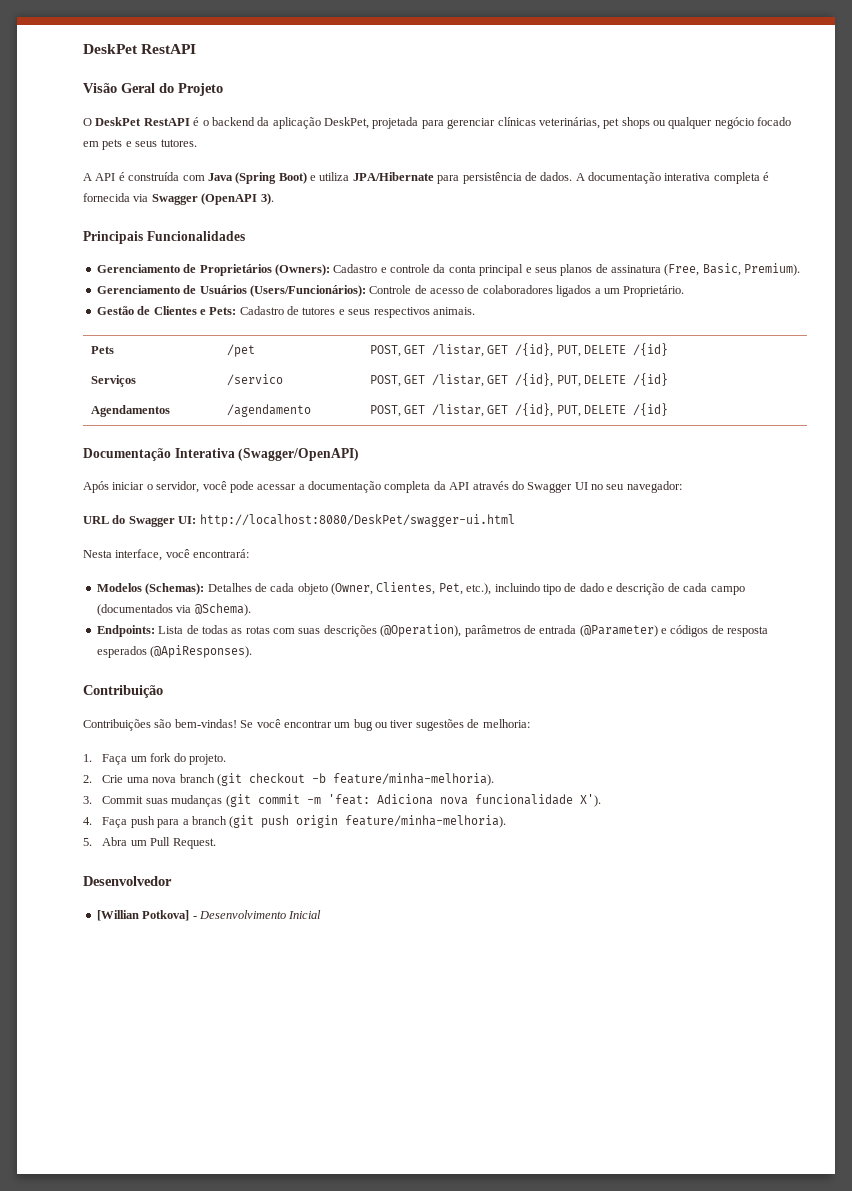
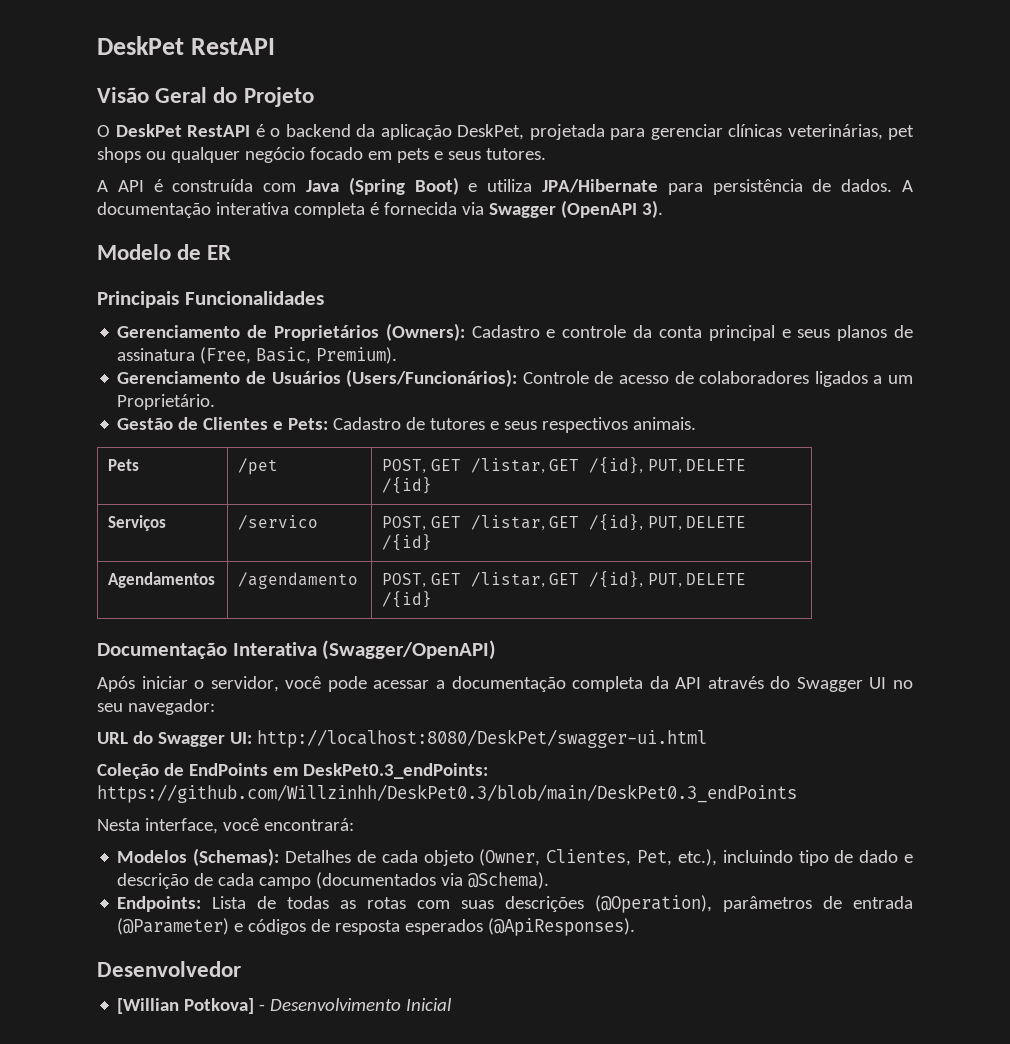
(274, 199) none -> [97,244,232,260] // Modelo de ER
(515, 520) none -> [97,763,488,779] [97,784,797,803] // Coleção de EndPoints em DeskPet0.3_endPoints: https://github.com/Willzinhh/DeskPet0.3/blob/main/DeskPet0.3_endPoints
[83,685,163,698] [83,719,530,731] [83,753,226,765] [83,773,494,786] [83,794,601,807] [83,815,507,828] [83,837,216,849] // Contribuição // Contribuições são bem-vindas! Se você encontrar um bug ou tiver sugestões de melhoria: // 1. Faça um fork do projeto. // 2. Crie uma nova branch (git checkout -b feature/minha-melhoria). // 3. Commit suas mudanças (git commit -m 'feat: Adiciona nova funcionalidade X'). // 4. Faça push para a branch (git push origin feature/minha-melhoria). // 5. Abra um Pull Request. -> (636, 927) none

